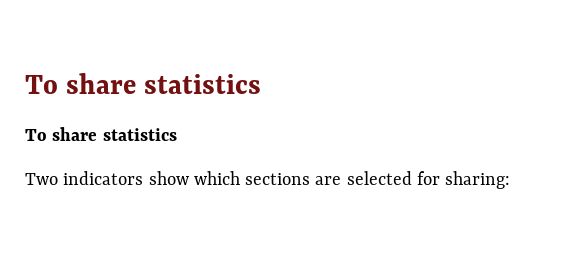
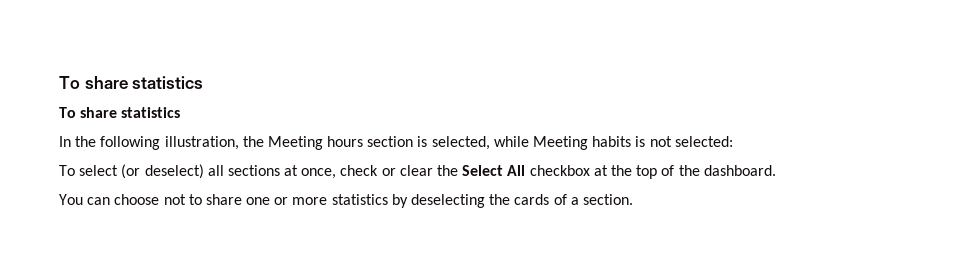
[25,171,511,189] Two indicators show which sections are selected for sharing: -> [59,136,733,150] [59,164,776,179] [59,194,633,208] In the following illustration, the Meeting hours section is selected, while Meeting habits is not selected: // To select (or deselect) all sections at once, check or clear the Select All checkbox at the top of the dashboard. // You can choose not to share one or more statistics by deselecting the cards of a section.

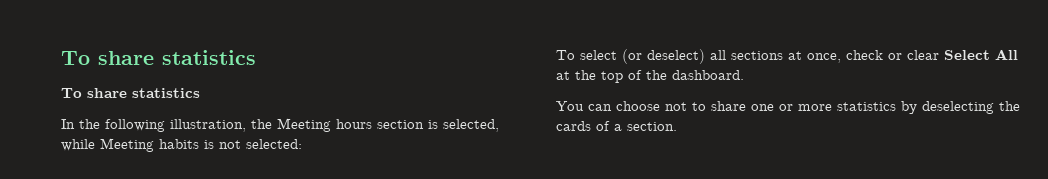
[437,165,459,176] the -> (939, 55) none
[529,165,590,176] checkbox -> (1018, 54) none

